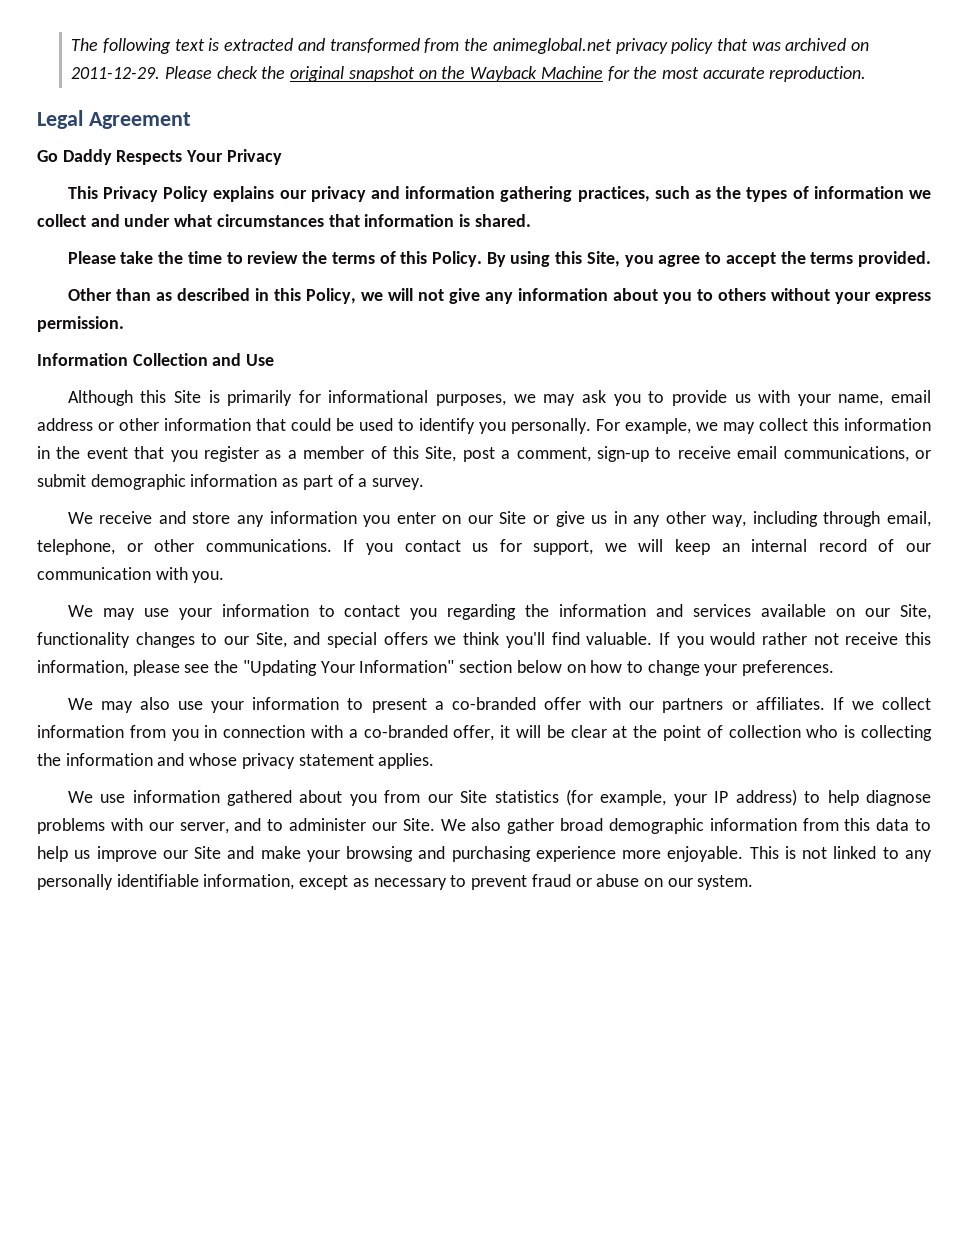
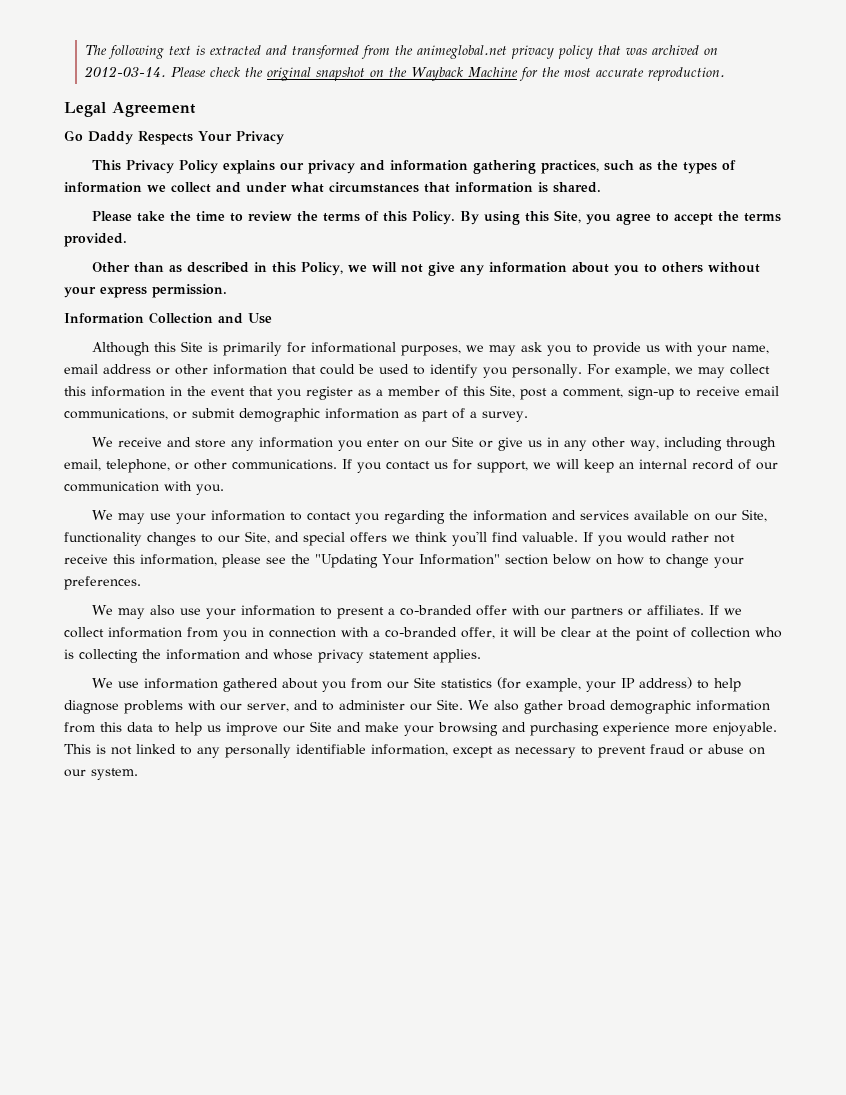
[71,67,161,79] 2011-12-29. -> [83,66,166,77] 2012-03-14.

